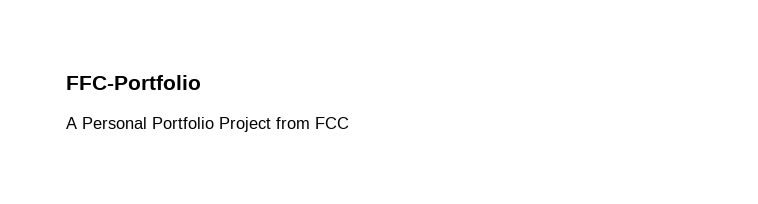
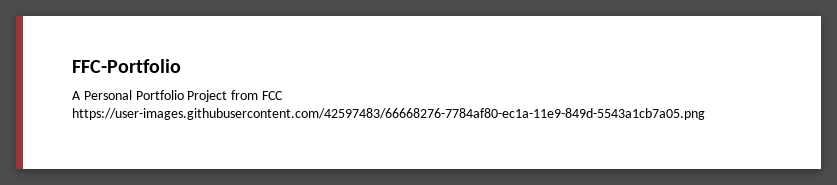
(349, 123) none -> [72,108,705,120] https://user-images.githubusercontent.com/42597483/66668276-7784af80-ec1a-11e9-849d-5543a1cb7a05.png

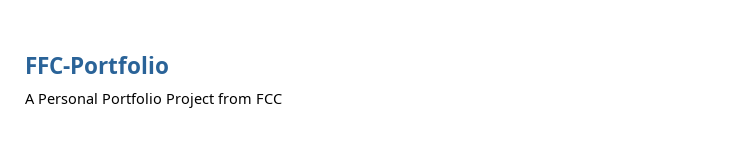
[72,108,705,120] https://user-images.githubusercontent.com/42597483/66668276-7784af80-ec1a-11e9-849d-5543a1cb7a05.png -> (282, 99) none

